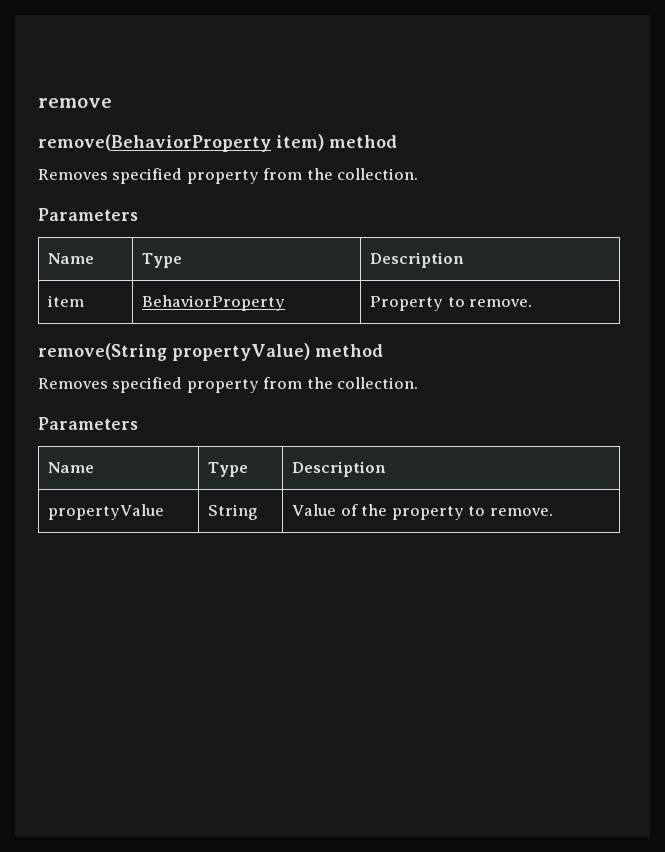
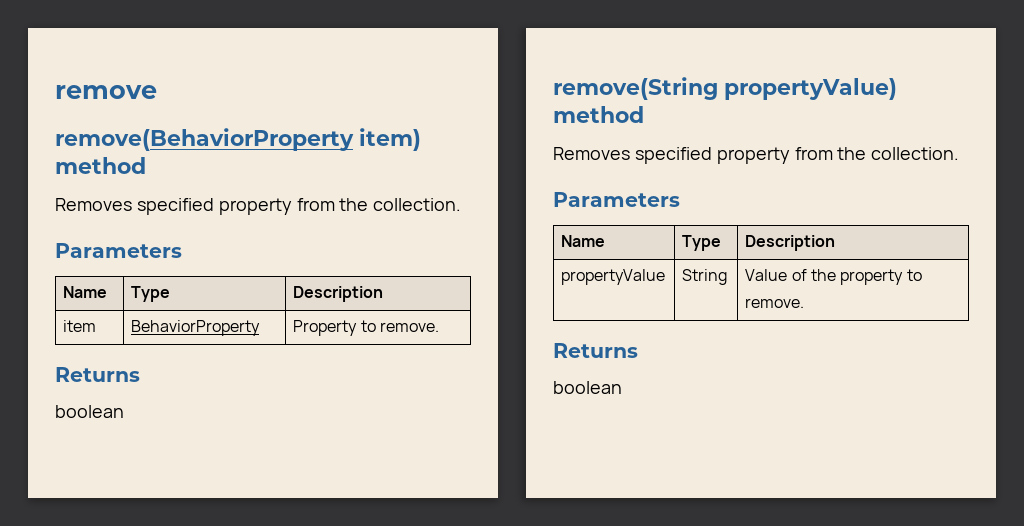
(533, 303) none -> [55,367,140,382] [55,405,124,418] // Returns // boolean
(553, 512) none -> [553,343,638,358] [553,381,622,394] // Returns // boolean

